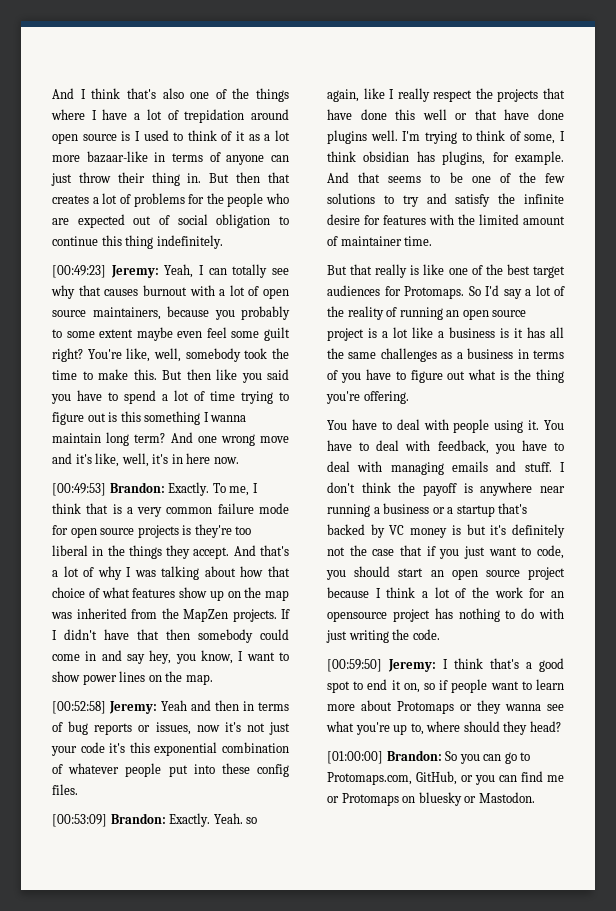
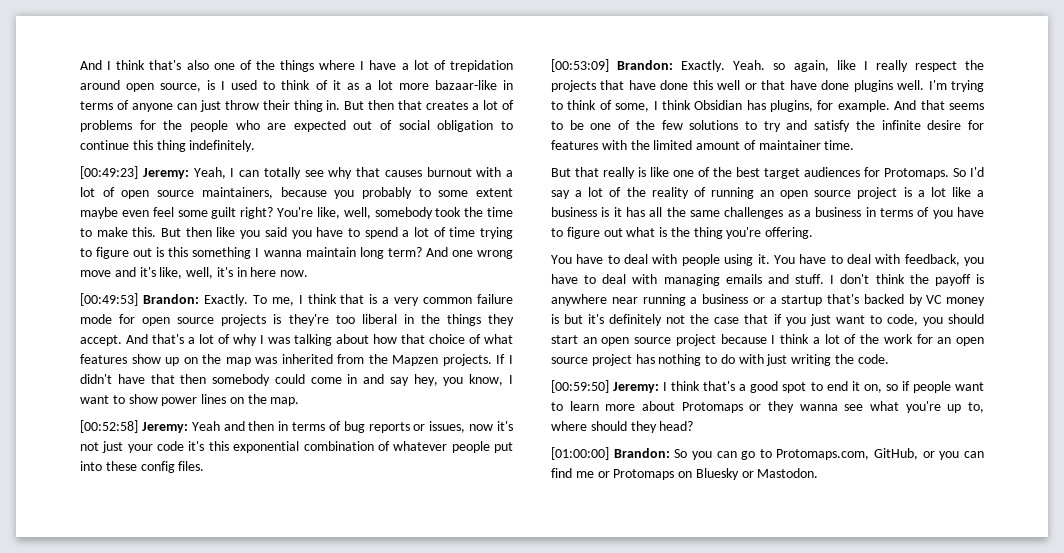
[82,134,117,141] source -> [160,83,202,92] source,
[183,609,228,622] MapZen -> [392,355,439,366] Mapzen
[363,151,410,162] obsidian -> [694,100,743,110] Obsidian
[327,611,387,622] opensource -> [956,337,985,346] [551,357,588,364] open source
[418,792,462,806] bluesky -> [695,468,739,480] Bluesky

